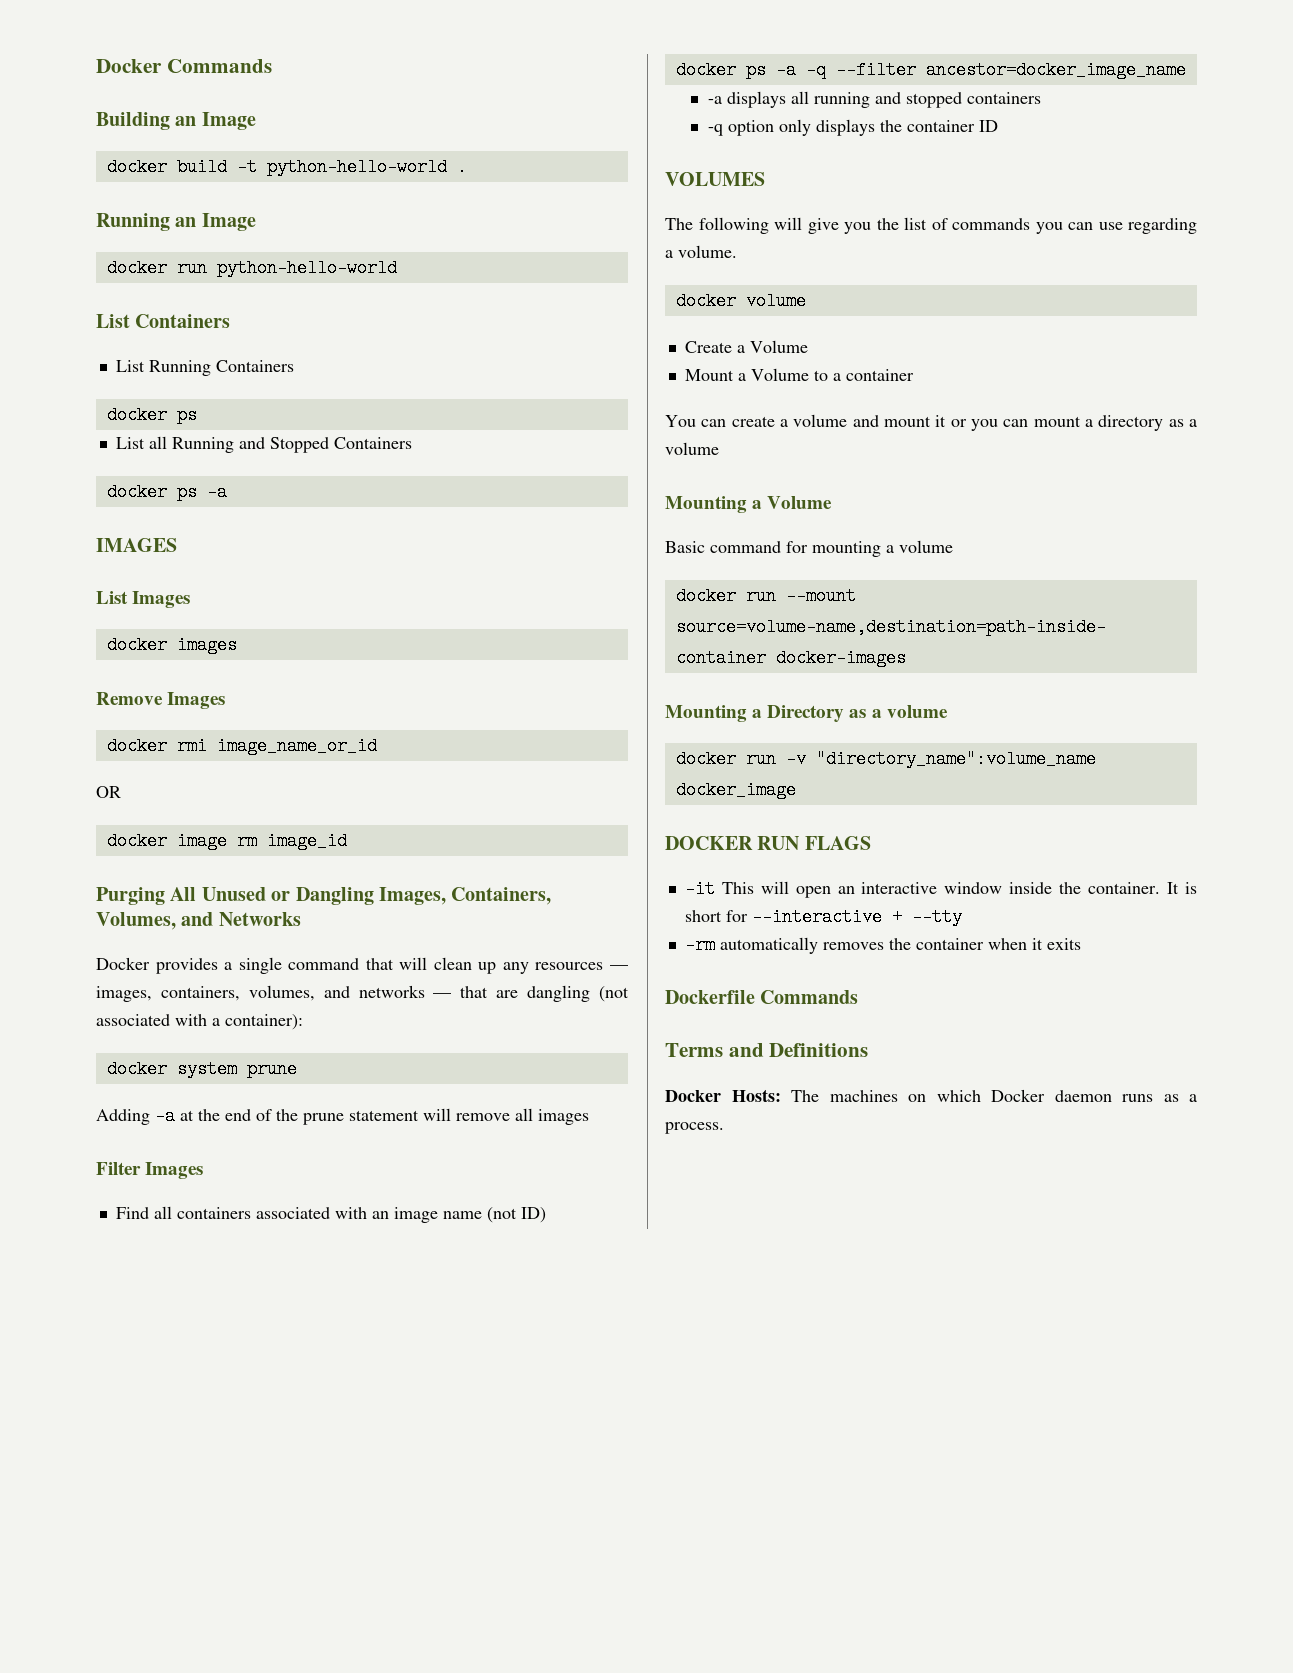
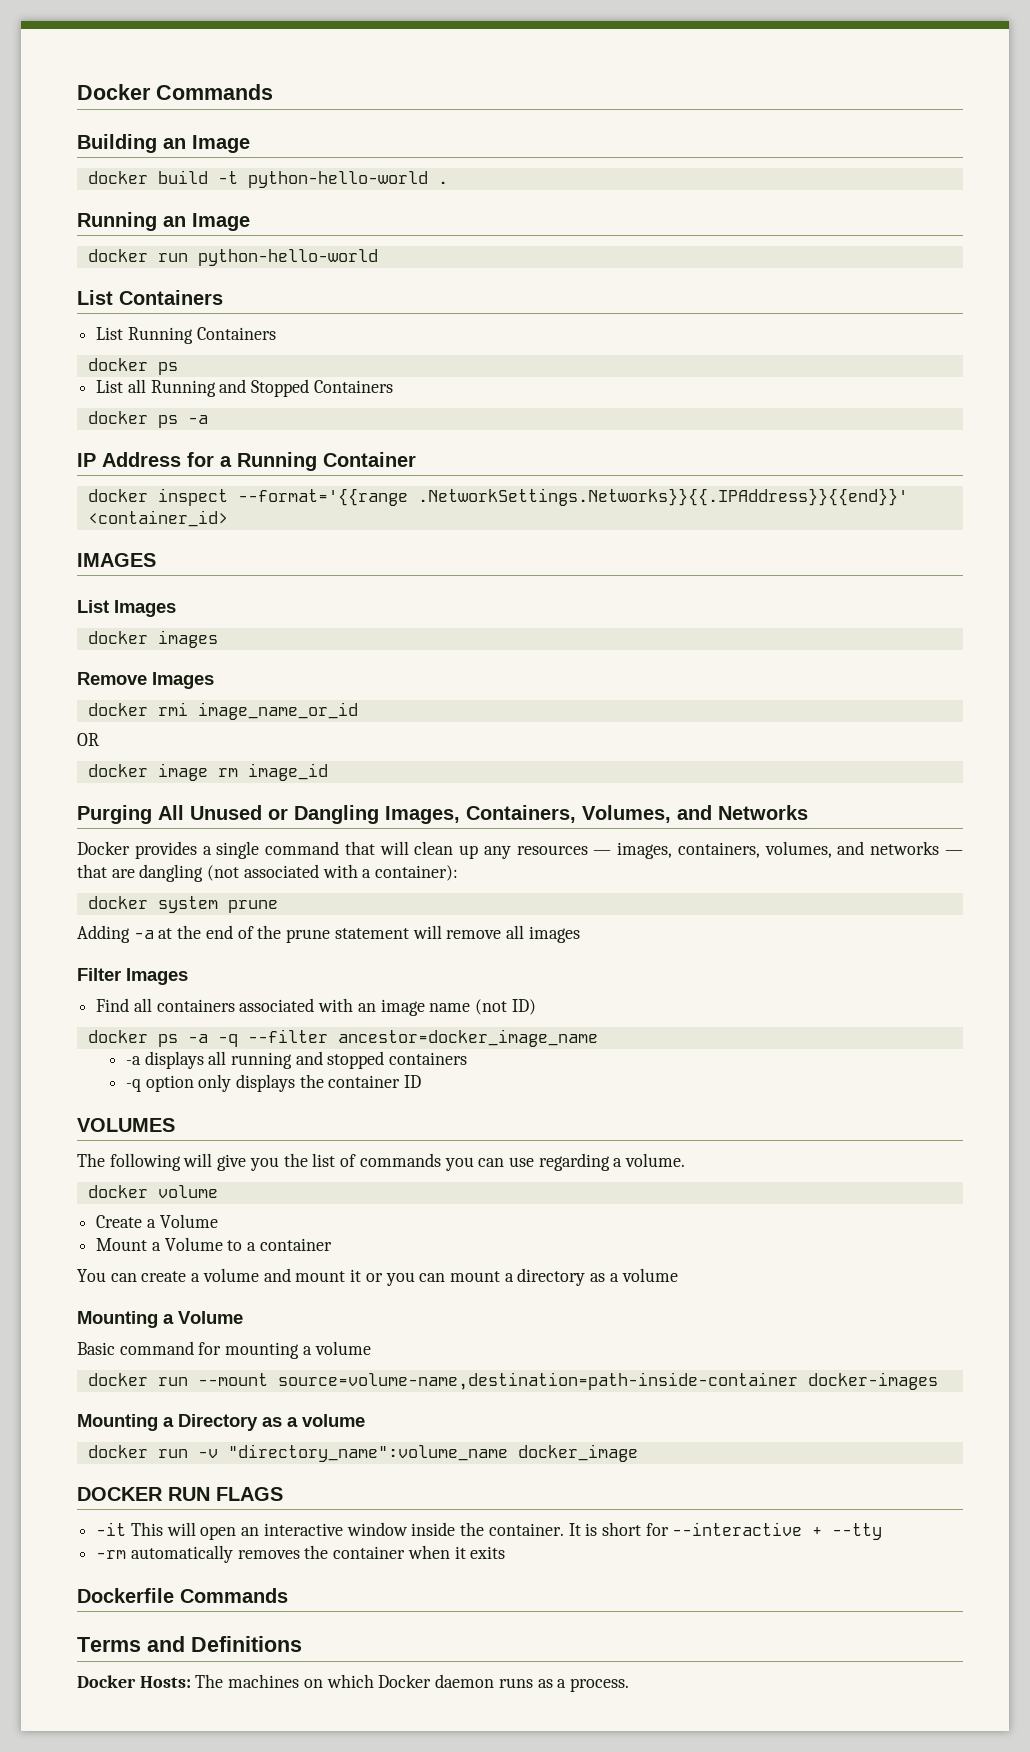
(227, 492) none -> [77,452,416,471] [87,488,908,506] [87,510,228,527] // IP Address for a Running Container // docker inspect --format='{{range .NetworkSettings.Networks}}{{.IPAddress}}{{end}}' <container_id>

